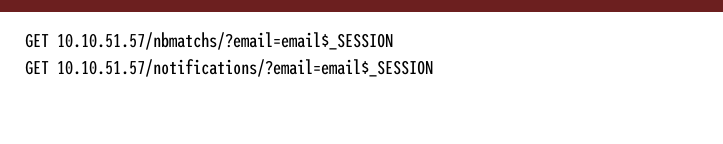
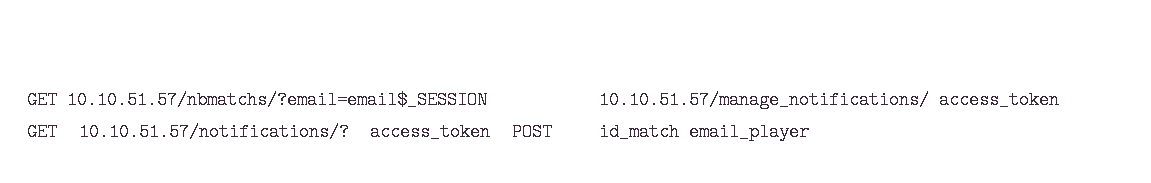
[57,59,433,77] 10.10.51.57/notifications/?email=email$_SESSION -> [78,123,552,141] [599,91,1059,109] [599,123,809,141] 10.10.51.57/notifications/? access_token POST 10.10.51.57/manage_notifications/ access_token id_match email_player

